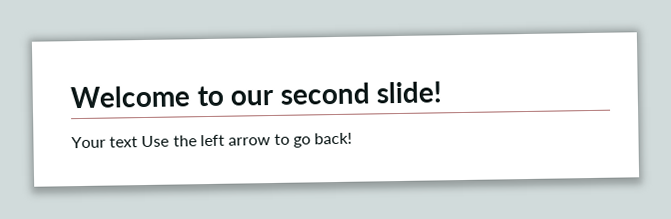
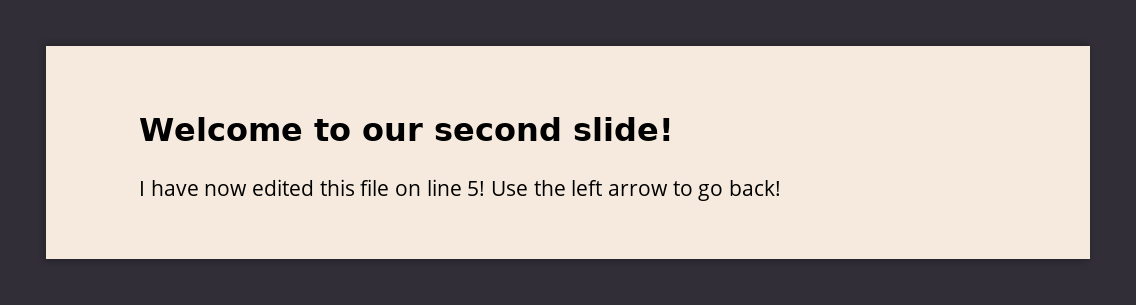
[71,136,139,149] Your text -> [139,179,486,196] I have now edited this file on line 5!

